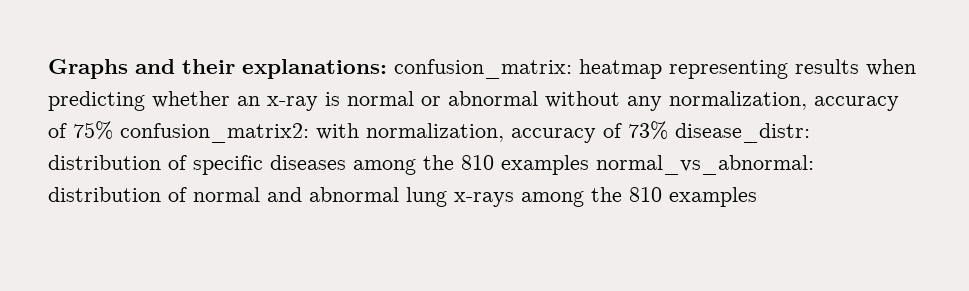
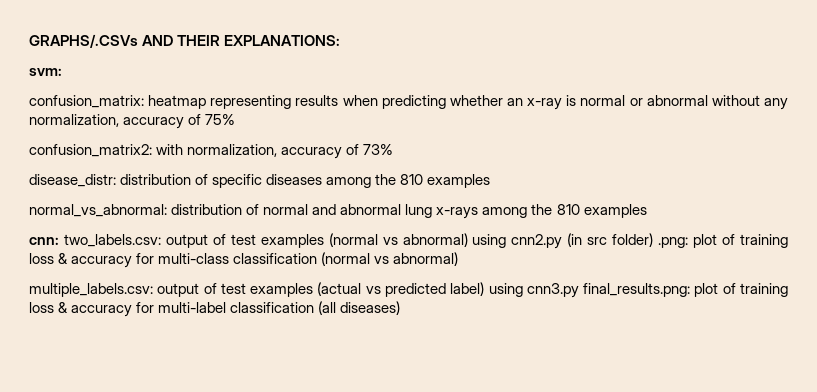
[48,59,387,79] Graphs and their explanations: -> [29,34,341,48] [29,68,62,76] GRAPHS/.CSVs AND THEIR EXPLANATIONS: // svm: //
(113, 130) none -> (236, 119) //
(668, 130) none -> (394, 149) //
(589, 165) none -> (491, 181) //
(757, 197) none -> [29,233,789,249] [29,252,459,268] [29,282,789,298] [29,301,401,317] // cnn: two_labels.csv: output of test examples (normal vs abnormal) using cnn2.py (in src folder) .png: plot of training loss & accuracy for multi-class classification (normal vs abnormal) // multiple_labels.csv: output of test examples (actual vs predicted label) using cnn3.py final_results.png: plot of training loss & accuracy for multi-label classification (all diseases)

